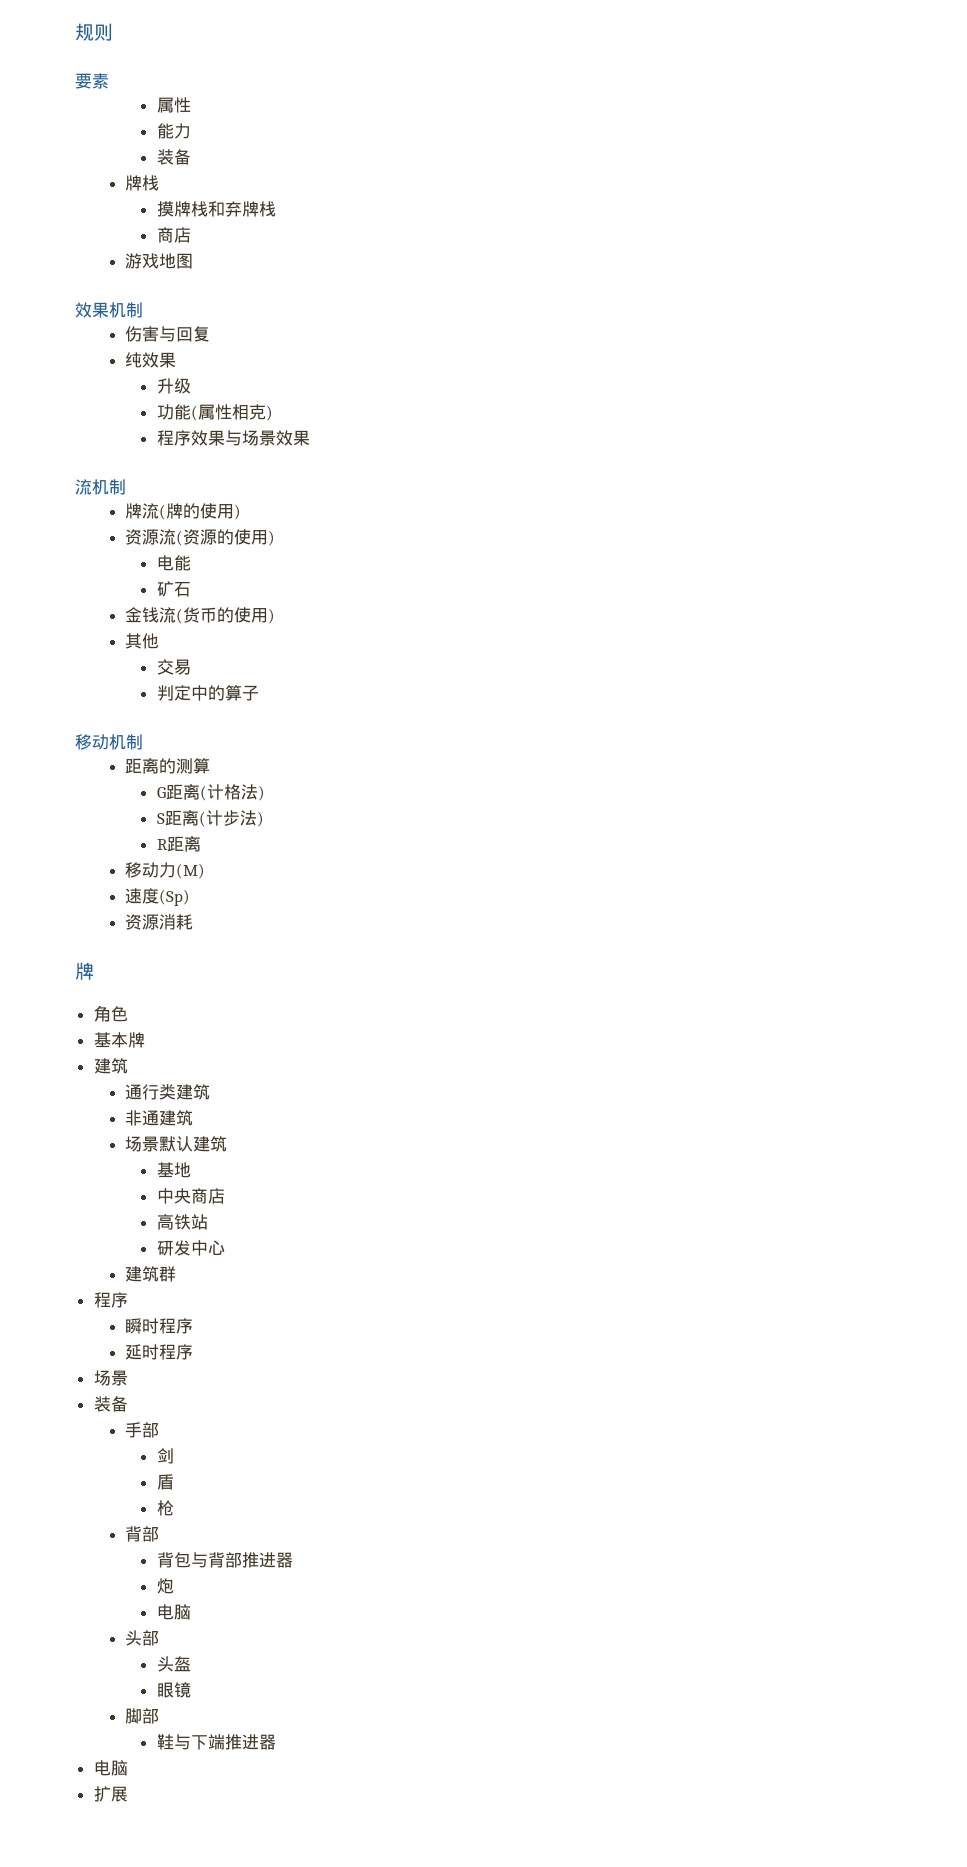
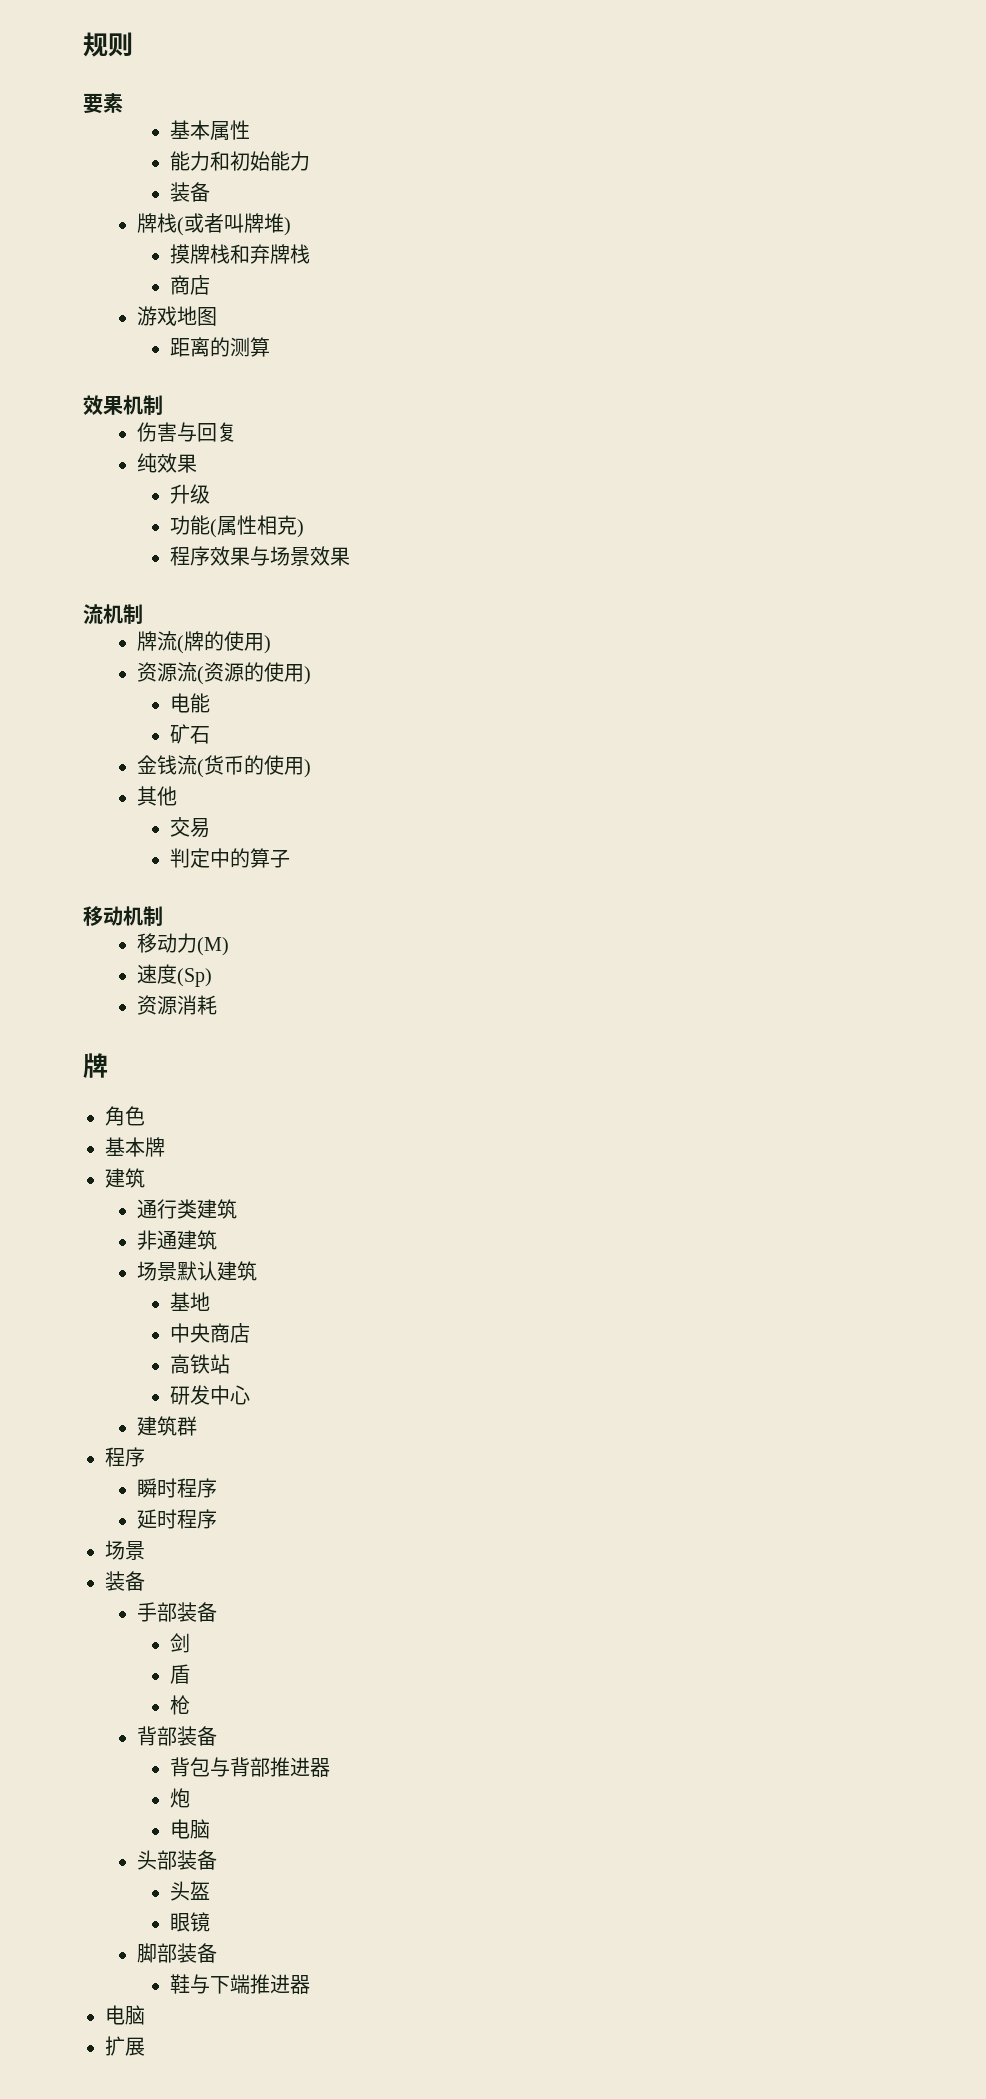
(109, 81) none -> [169,120,210,140] 基本
(191, 131) none -> [209,151,310,171] 和初始能力
(160, 183) none -> [177,213,292,236] (或者叫牌堆)
(194, 261) none -> [169,337,270,357] // 距离的测算
[125,758,211,774] [156,784,265,801] [156,810,264,827] [156,836,201,852] // 距离的测算 // G距离(计格法) // S距离(计步法) // R距离 -> (163, 916) none
(160, 1430) none -> [177,1602,218,1622] 装备
(160, 1534) none -> [177,1726,218,1746] 装备
(160, 1638) none -> [177,1850,218,1870] 装备
(160, 1716) none -> [177,1943,218,1963] 装备

